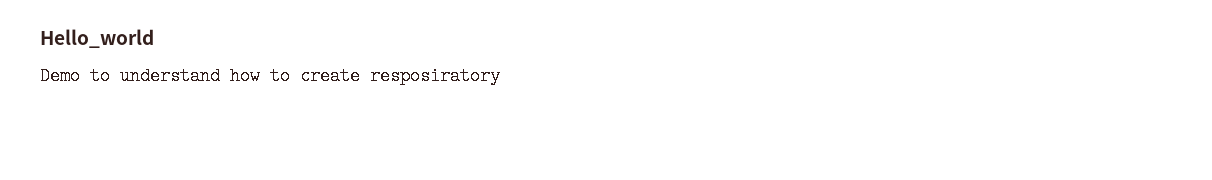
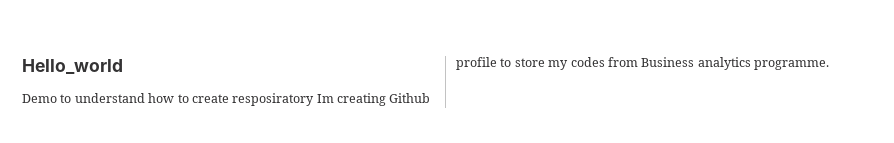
(500, 76) none -> [316,93,431,106] [456,57,829,70] Im creating Github profile to store my codes from Business analytics programme.

